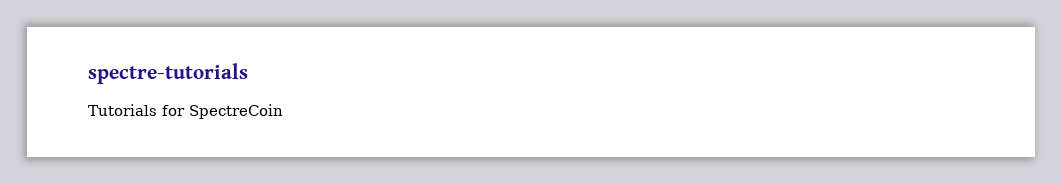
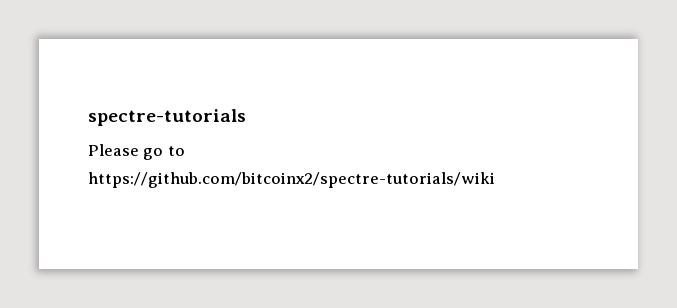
[88,104,283,119] Tutorials for SpectreCoin -> [88,144,185,160] [88,172,495,188] Please go to https://github.com/bitcoinx2/spectre-tutorials/wiki

